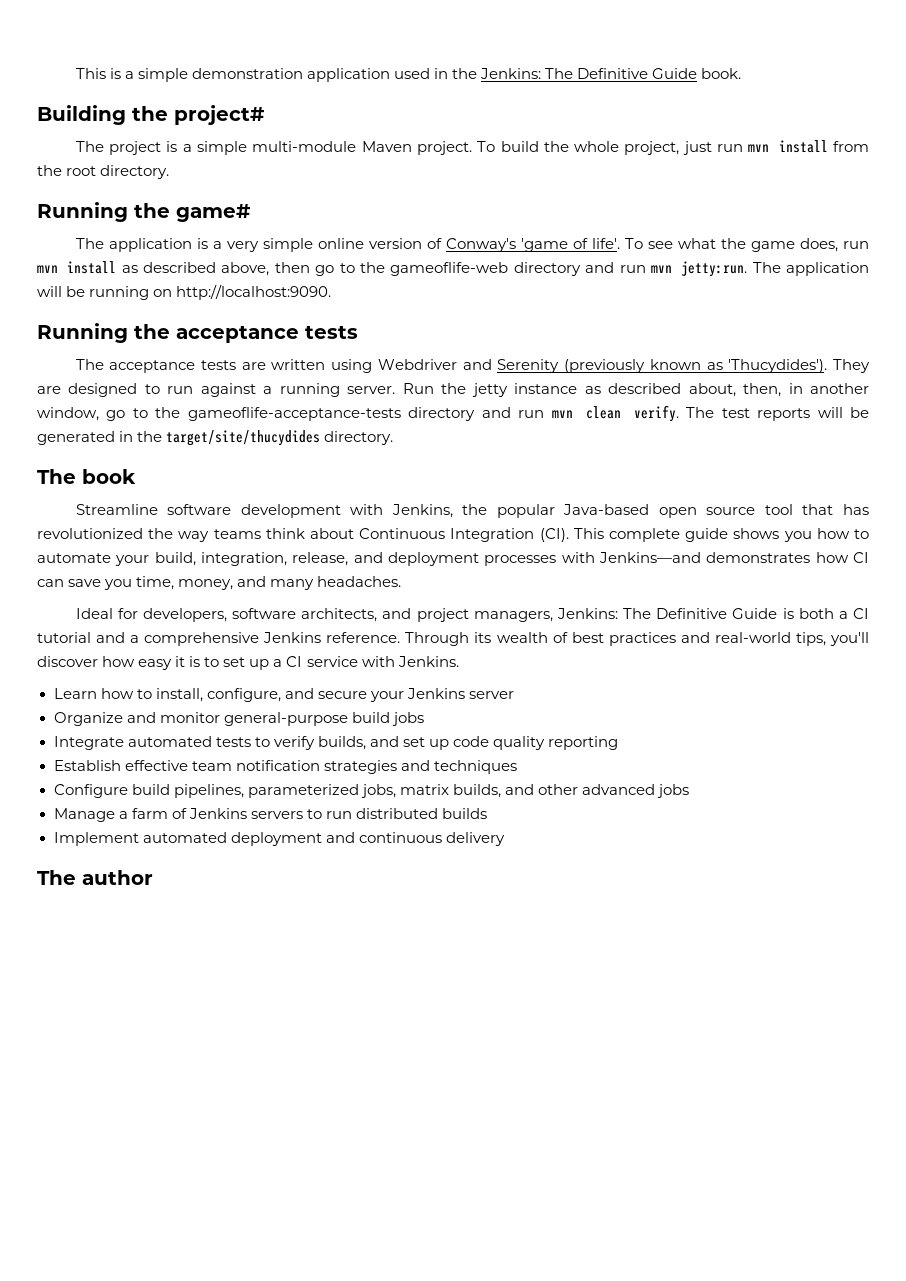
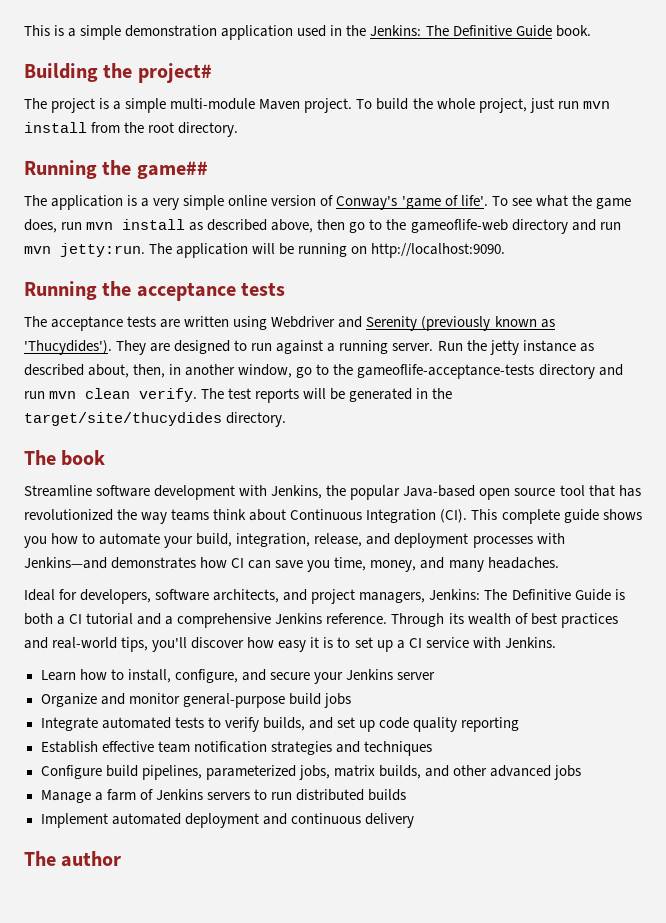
[176,204,250,222] game# -> [136,161,208,179] game##

